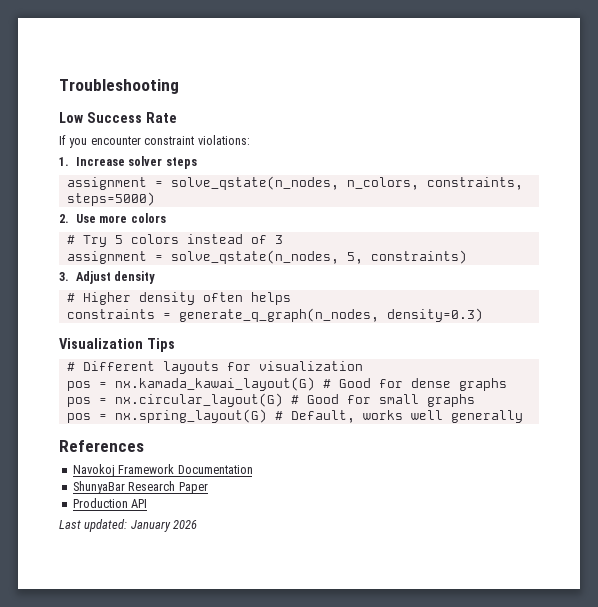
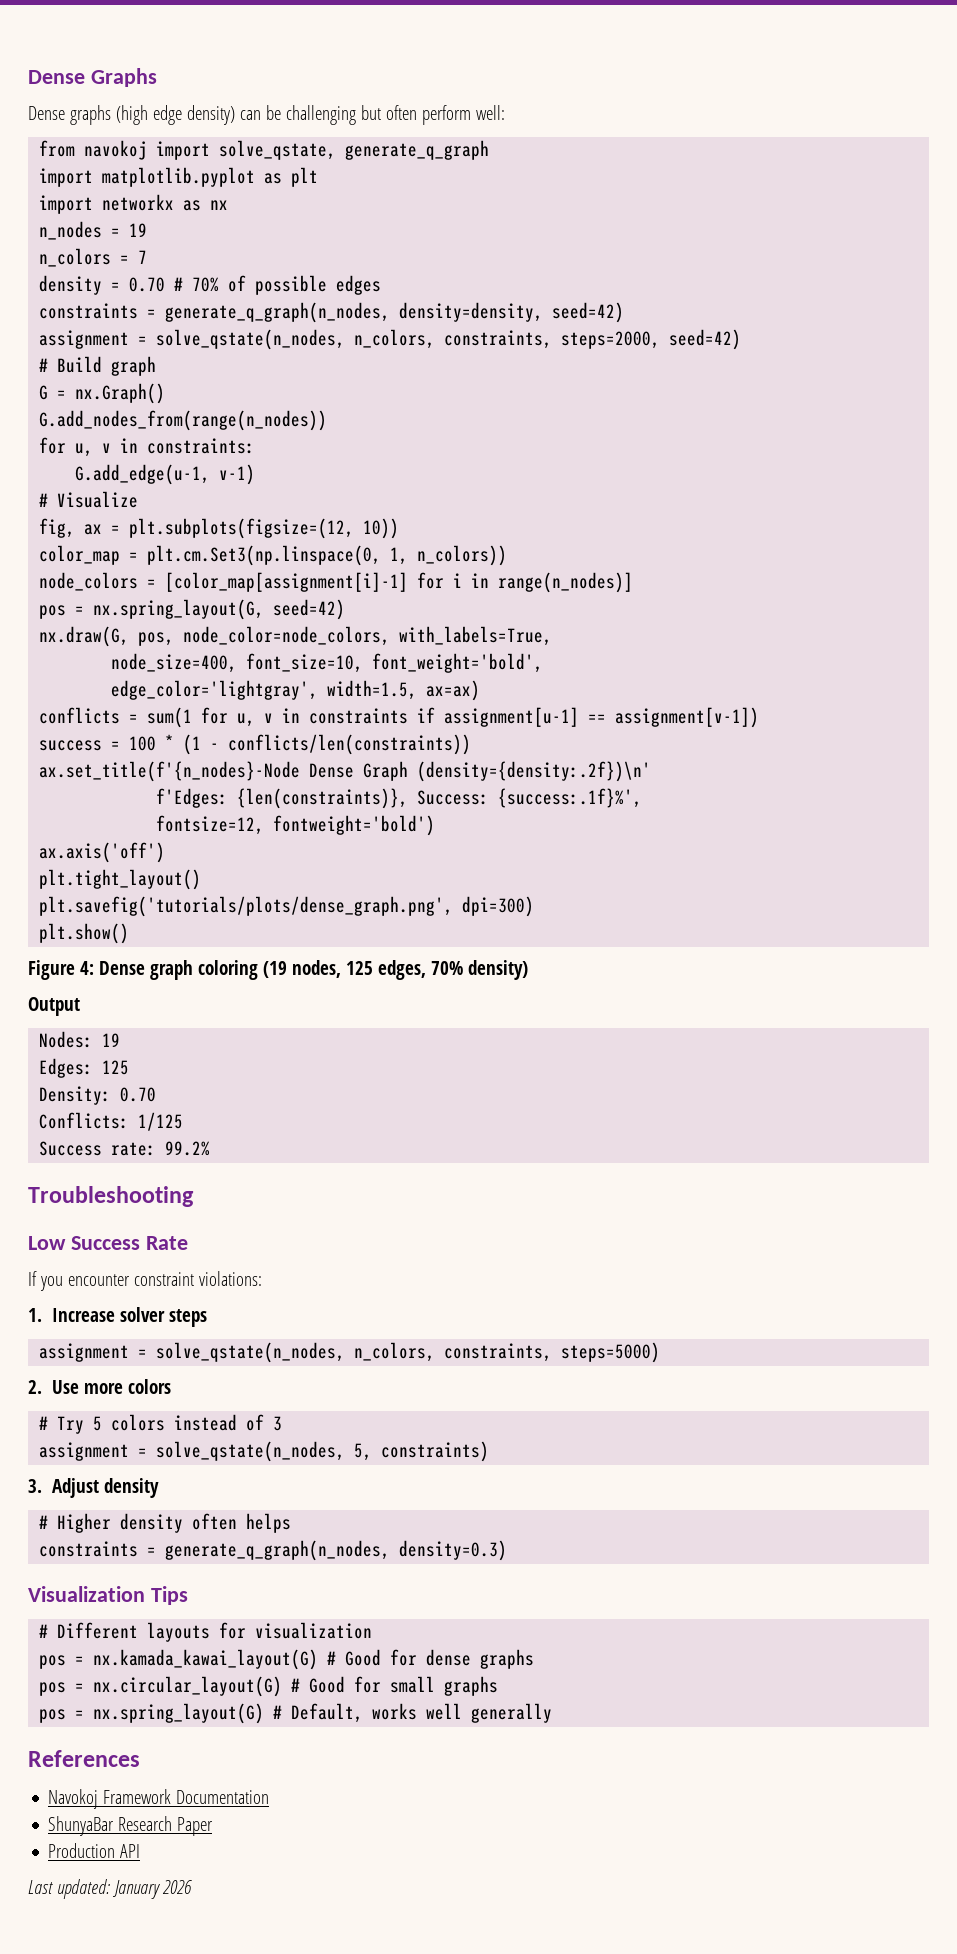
(59, 86) none -> [28,68,157,87] [28,105,505,125] [39,140,490,160] [39,167,319,187] [39,194,229,214] [39,221,148,240] [39,248,148,267] [39,275,382,295] [39,302,625,323] [39,329,742,350] [39,356,157,376] [39,383,166,404] [39,410,328,431] [39,437,256,457] [75,464,256,485] [39,491,139,508] [39,518,400,539] [39,545,508,566] [39,572,634,593] [39,599,346,620] [39,626,553,647] [111,653,544,673] [111,680,481,701] [39,707,760,728] [39,734,472,755] [39,761,652,782] [156,788,643,809] [156,815,436,836] [39,842,166,863] [39,869,202,890] [39,896,535,917] [39,923,130,944] [28,960,528,980] [28,997,80,1016] [39,1031,121,1048] [39,1058,130,1078] [39,1086,157,1105] [39,1112,184,1131] [39,1141,211,1156] Dense Graphs // Dense graphs (high edge density) can be challenging but often perform well: // from navokoj import solve_qstate, generate_q_graph // import matplotlib.pyplot as plt // import networkx as nx // n_nodes = 19 // n_colors = 7 // density = 0.70 # 70% of possible edges // constraints = generate_q_graph(n_nodes, density=density, seed=42) // assignment = solve_qstate(n_nodes, n_colors, constraints, steps=2000, seed=42) // # Build graph // G = nx.Graph() // G.add_nodes_from(range(n_nodes)) // for u, v in constraints: // G.add_edge(u-1, v-1) // # Visualize // fig, ax = plt.subplots(figsize=(12, 10)) // color_map = plt.cm.Set3(np.linspace(0, 1, n_colors)) // node_colors = [color_map[assignment[i]-1] for i in range(n_nodes)] // pos = nx.spring_layout(G, seed=42) // nx.draw(G, pos, node_color=node_colors, with_labels=True, // node_size=400, font_size=10, font_weight='bold', // edge_color='lightgray', width=1.5, ax=ax) // conflicts = sum(1 for u, v in constraints if assignment[u-1] == assignment[v-1]) // success = 100 * (1 - conflicts/len(constraints)) // ax.set_title(f'{n_nodes}-Node Dense Graph (density={density:.2f})\n' // f'Edges: {len(constraints)}, Success: {success:.1f}%', // fontsize=12, fontweight='bold') // ax.axis('off') // plt.tight_layout() // plt.savefig('tutorials/plots/dense_graph.png', dpi=300) // plt.show() // Figure 4: Dense graph coloring (19 nodes, 125 edges, 70% density) // Output // Nodes: 19 // Edges: 125 // Density: 0.70 // Conflicts: 1/125 // Success rate: 99.2% //

